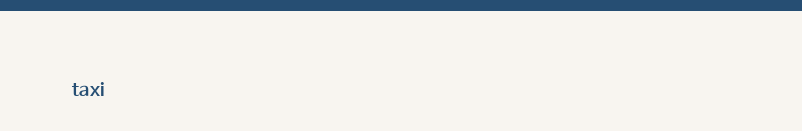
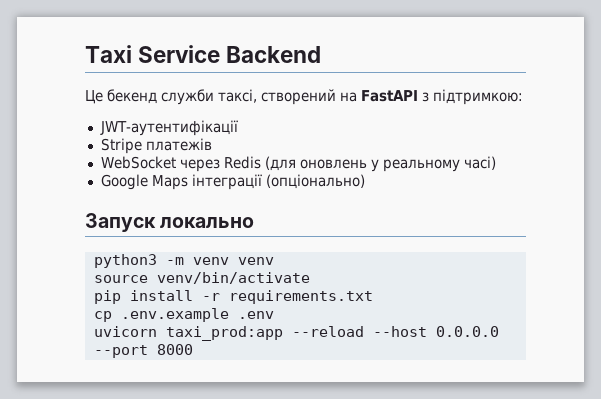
[72,82,105,96] taxi -> [85,45,322,63] [85,89,523,105] [99,120,238,136] [100,138,212,154] [100,156,496,172] [100,174,365,190] [85,213,255,232] [93,254,274,268] [93,272,310,284] [93,290,373,304] [93,308,274,322] [93,326,499,341] [93,344,193,358] Taxi Service Backend // Це бекенд служби таксі, створений на FastAPI з підтримкою: // JWT-аутентифікації // Stripe платежів // WebSocket через Redis (для оновлень у реальному часі) // Google Maps інтеграції (опціонально) // Запуск локально // python3 -m venv venv // source venv/bin/activate // pip install -r requirements.txt // cp .env.example .env // uvicorn taxi_prod:app --reload --host 0.0.0.0 --port 8000

